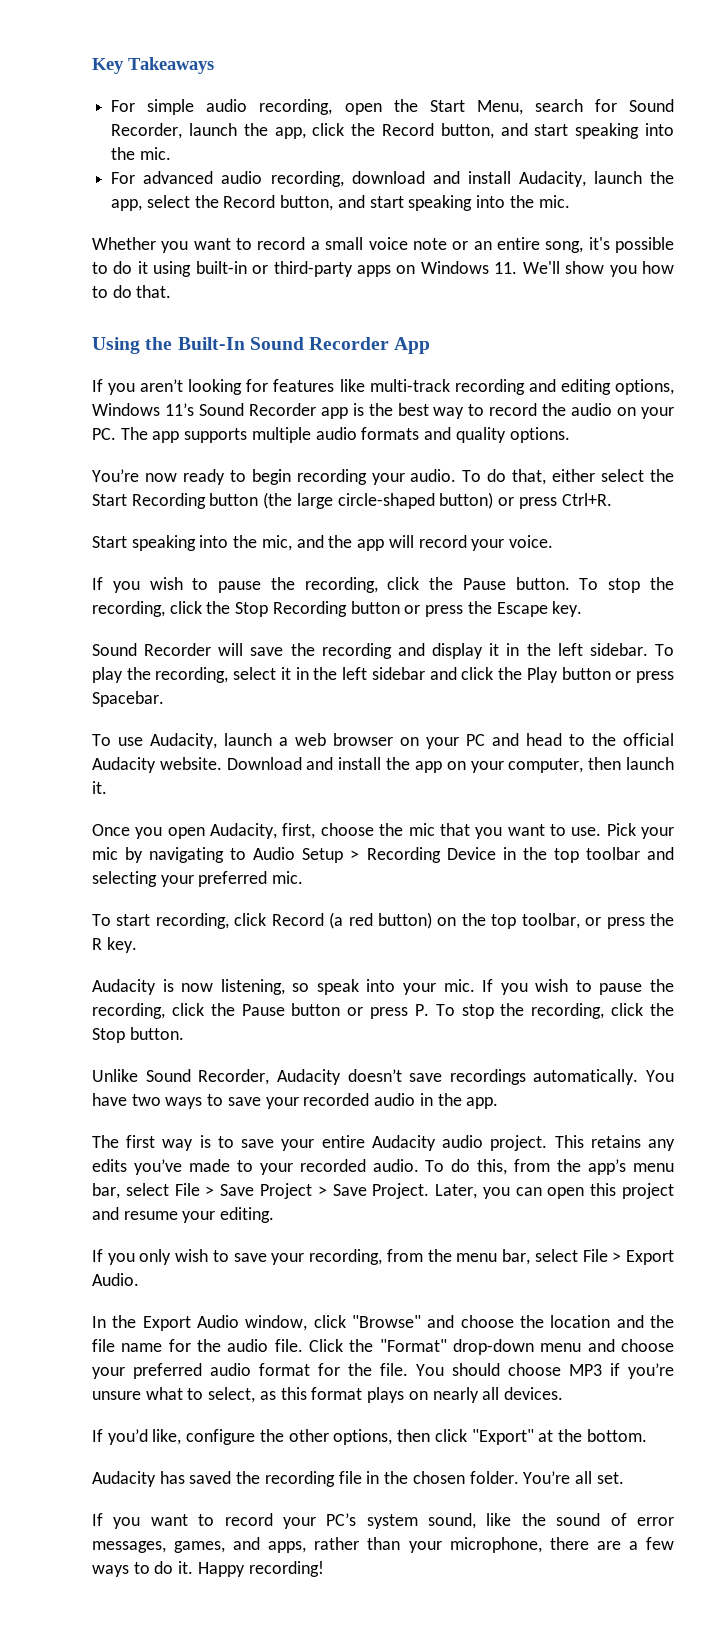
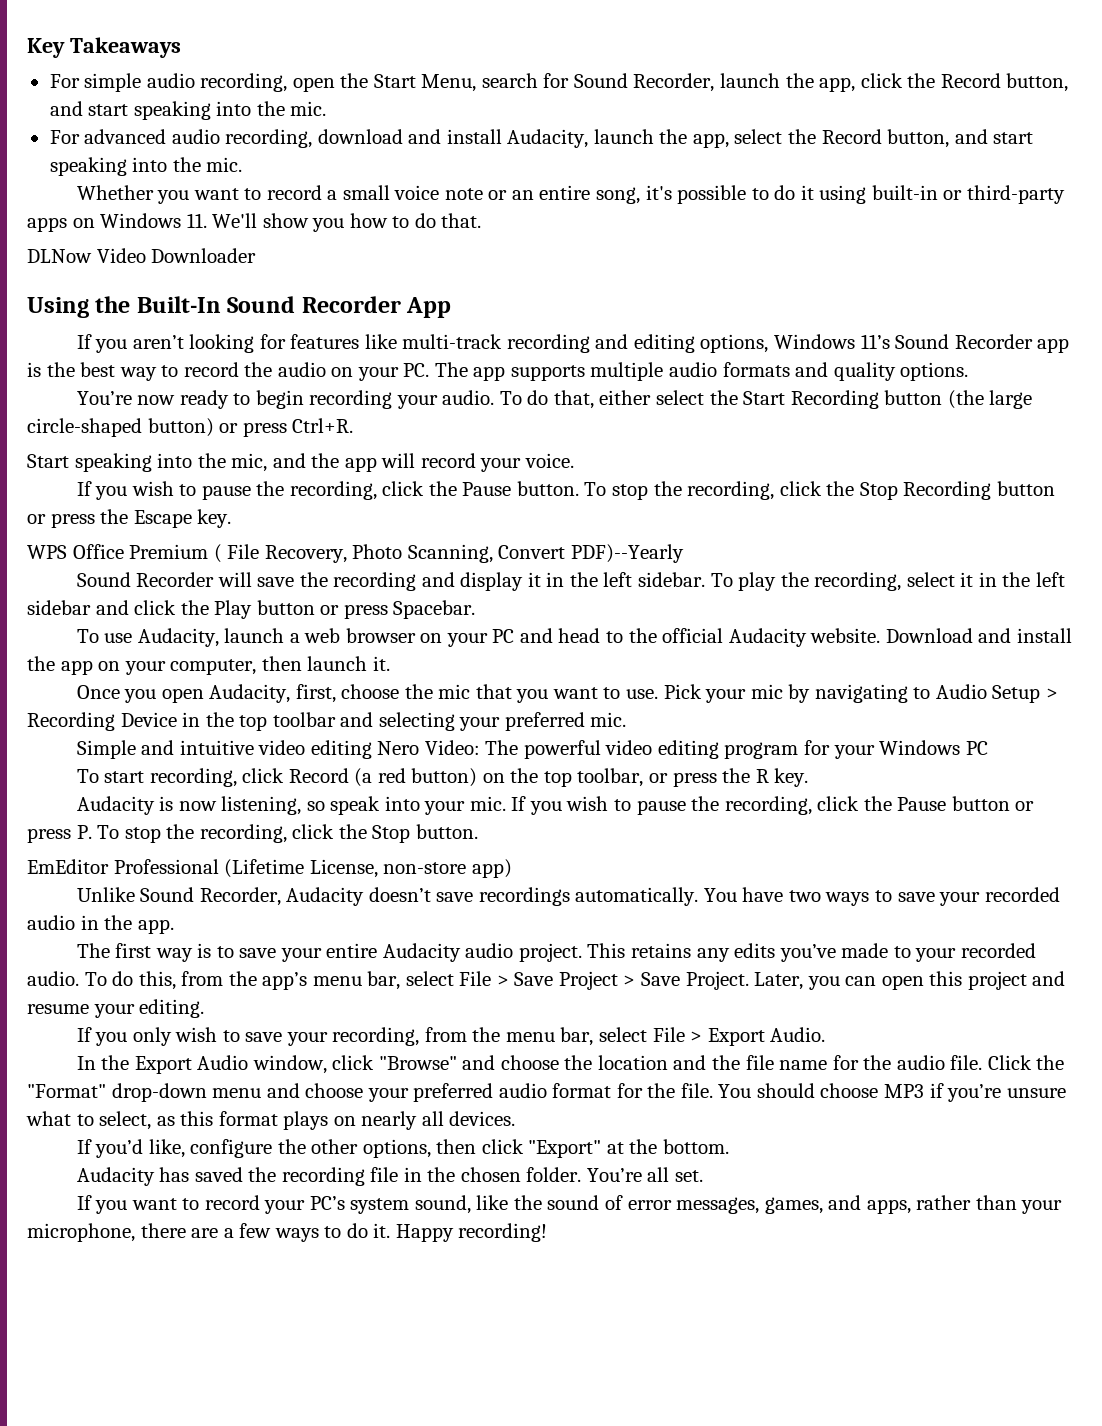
(172, 291) none -> [27,248,257,263] // DLNow Video Downloader
(583, 609) none -> [27,544,684,563] // WPS Office Premium ( File Recovery, Photo Scanning, Convert PDF)--Yearly
(304, 877) none -> [76,740,988,759] // Simple and intuitive video editing Nero Video: The powerful video editing program for your Windows PC
(184, 1033) none -> [27,859,512,878] // EmEditor Professional (Lifetime License, non-store app)

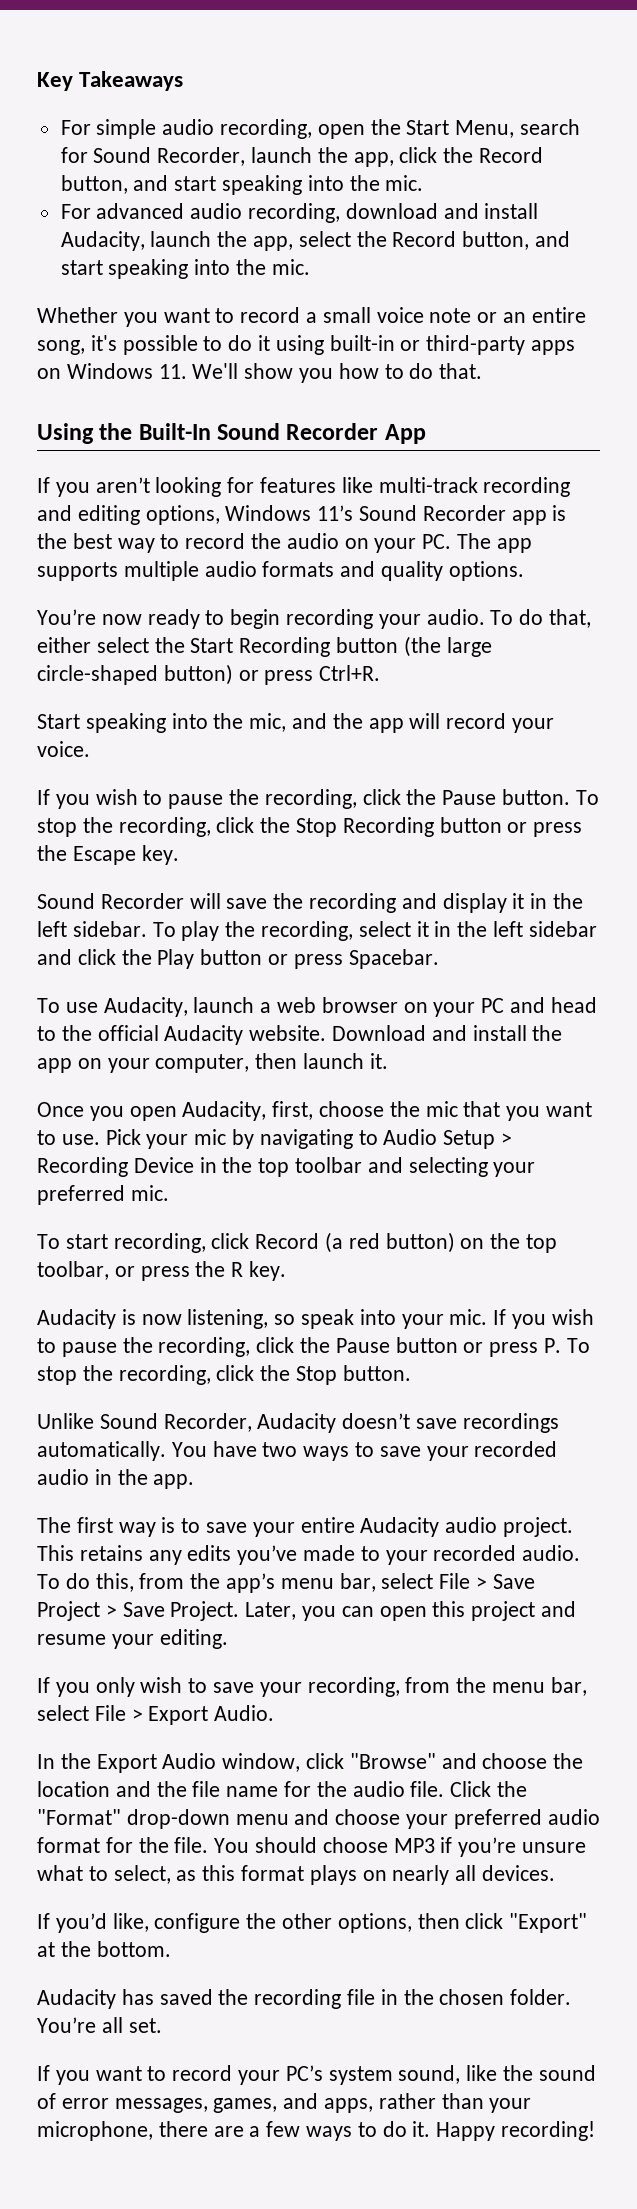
[27,248,257,263] // DLNow Video Downloader -> (483, 371) none
[27,544,684,563] // WPS Office Premium ( File Recovery, Photo Scanning, Convert PDF)--Yearly -> (179, 855) none
[76,740,988,759] // Simple and intuitive video editing Nero Video: The powerful video editing program for your Windows PC -> (169, 1193) none
[27,859,512,878] // EmEditor Professional (Lifetime License, non-store app) -> (411, 1373) none

